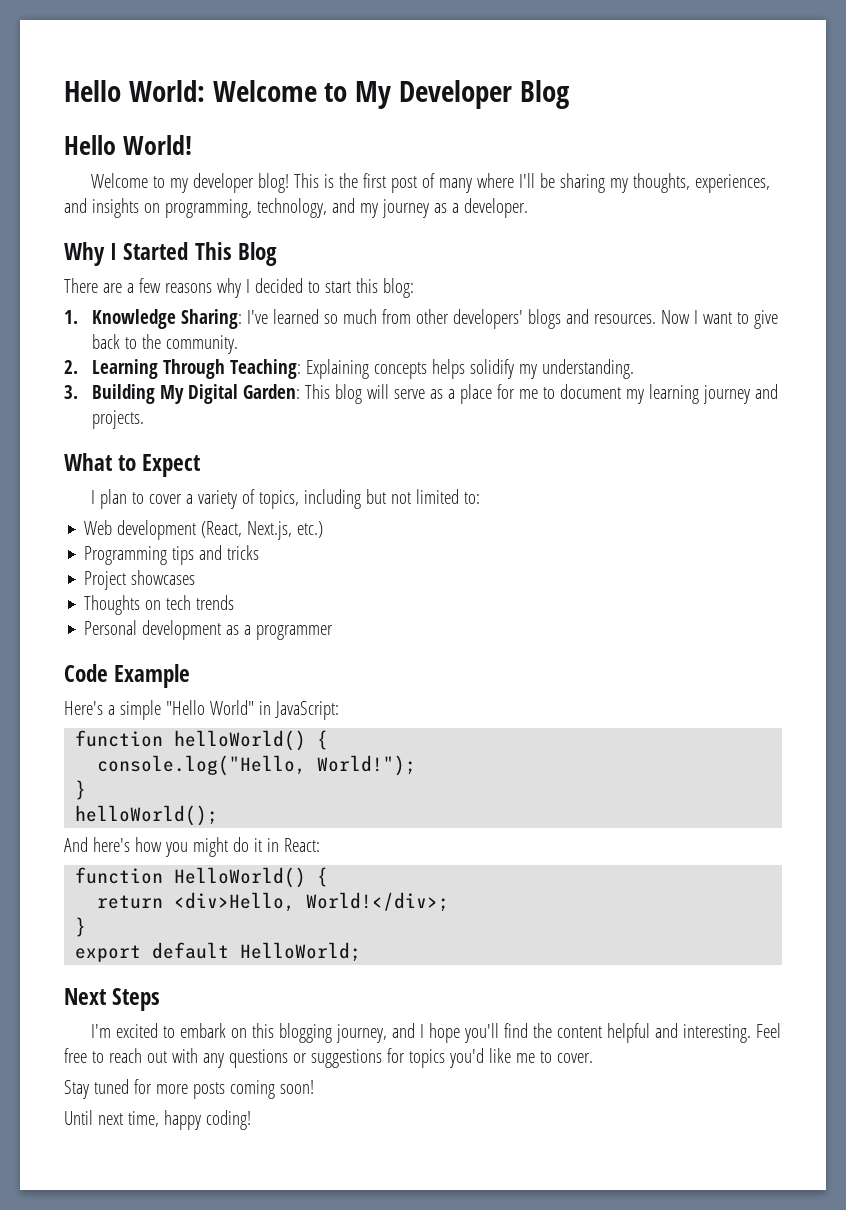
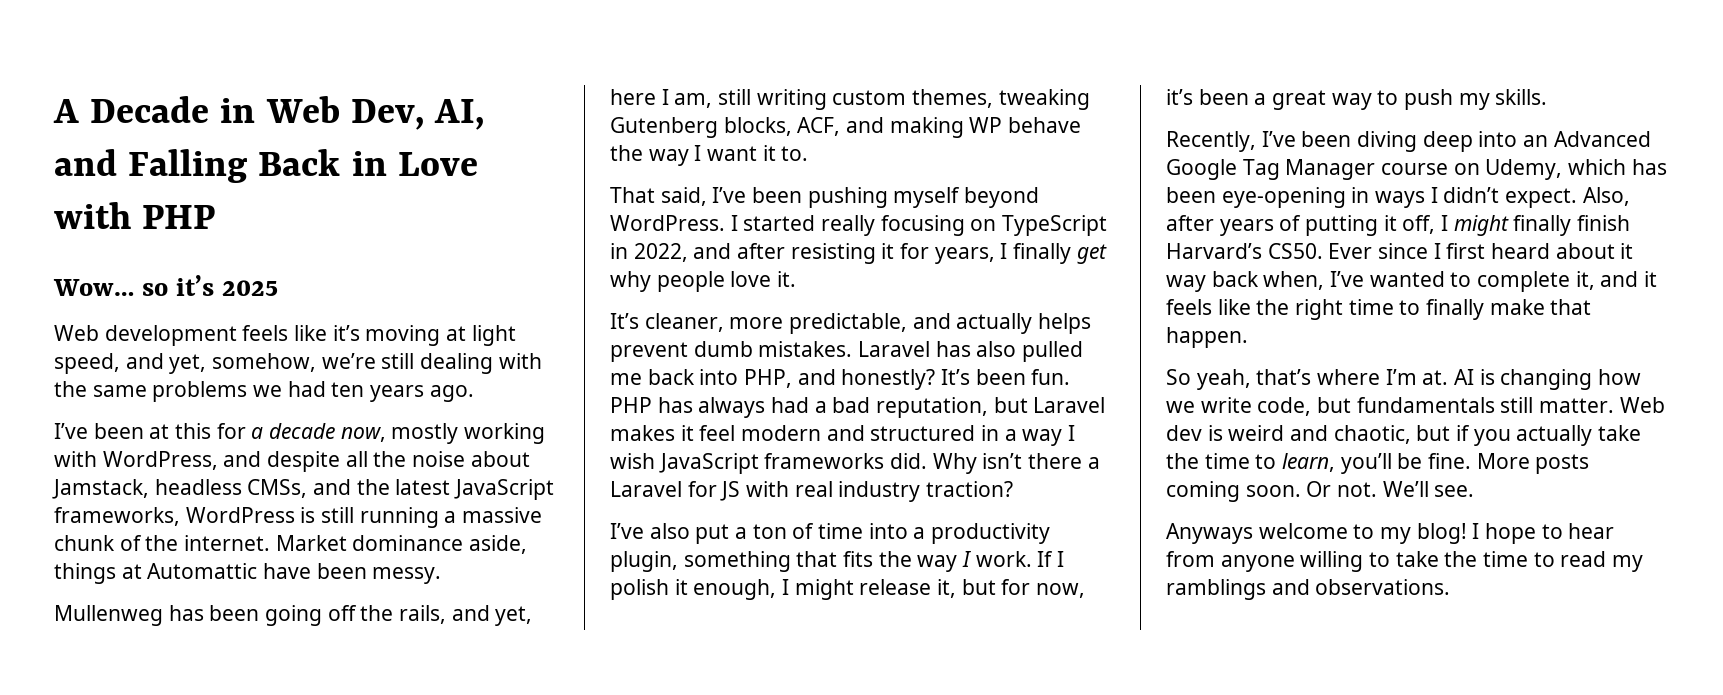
[64,80,569,109] [64,135,193,155] [91,173,771,193] [64,198,528,218] [64,242,277,266] [64,278,414,298] [64,309,778,329] [91,334,238,354] [64,359,634,379] [64,384,778,404] [91,410,144,429] [64,453,201,477] [91,489,481,509] [84,520,324,540] [84,545,260,565] [84,570,196,590] [84,595,235,615] [84,620,334,640] [64,664,191,688] [64,700,339,720] [75,730,329,751] [97,755,417,776] [75,780,87,800] [75,805,219,826] [64,837,320,857] [75,867,329,888] [97,892,450,912] [75,917,87,937] [75,942,362,962] [64,988,161,1011] [91,1023,782,1043] [64,1048,593,1068] [64,1079,314,1099] [64,1110,251,1130] Hello World: Welcome to My Developer Blog // Hello World! // Welcome to my developer blog! This is the first post of many where I'll be sharing my thoughts, experiences, and insights on programming, technology, and my journey as a developer. // Why I Started This Blog // There are a few reasons why I decided to start this blog: // 1. Knowledge Sharing: I've learned so much from other developers' blogs and resources. Now I want to give back to the community. // 2. Learning Through Teaching: Explaining concepts helps solidify my understanding. // 3. Building My Digital Garden: This blog will serve as a place for me to document my learning journey and projects. // What to Expect // I plan to cover a variety of topics, including but not limited to: // Web development (React, Next.js, etc.) // Programming tips and tricks // Project showcases // Thoughts on tech trends // Personal development as a programmer // Code Example // Here's a simple "Hello World" in JavaScript: // function helloWorld() { // console.log("Hello, World!"); // } // helloWorld(); // And here's how you might do it in React: // function HelloWorld() { // return <div>Hello, World!</div>; // } // export default HelloWorld; // Next Steps // I'm excited to embark on this blogging journey, and I hope you'll find the content helpful and interesting. Feel free to reach out with any questions or suggestions for topics you'd like me to cover. // Stay tuned for more posts coming soon! // Until next time, happy coding! -> [53,96,485,130] [54,149,478,183] [54,202,216,229] [53,275,278,296] [54,325,516,346] [54,353,542,374] [54,381,474,402] [54,423,546,444] [54,451,530,472] [52,479,555,500] [54,507,543,528] [54,535,528,554] [54,563,442,584] [54,605,533,626] [610,89,1090,110] [610,117,1082,138] [610,145,809,166] [610,187,1040,208] [610,215,1108,236] [610,243,1107,264] [610,271,797,292] [610,313,1092,334] [610,341,1084,362] [610,369,1071,390] [610,397,1106,418] [610,425,1076,446] [610,453,1100,474] [610,481,1014,502] [610,523,1051,544] [610,551,1065,572] [610,579,1086,600] [1166,89,1548,110] [1166,131,1651,152] [1166,159,1667,180] [1166,187,1630,208] [1166,215,1631,236] [1166,243,1634,259] [1166,271,1658,292] [1166,299,1592,320] [1166,327,1248,348] [1166,369,1642,390] [1166,397,1665,416] [1166,425,1642,446] [1166,453,1590,474] [1166,481,1475,502] [1166,523,1615,544] [1166,551,1644,572] [1166,579,1451,600] A Decade in Web Dev, AI, and Falling Back in Love with PHP // Wow… so it’s 2025 // Web development feels like it’s moving at light speed, and yet, somehow, we’re still dealing with the same problems we had ten years ago. // I’ve been at this for a decade now, mostly working with WordPress, and despite all the noise about Jamstack, headless CMSs, and the latest JavaScript frameworks, WordPress is still running a massive chunk of the internet. Market dominance aside, things at Automattic have been messy. // Mullenweg has been going off the rails, and yet, here I am, still writing custom themes, tweaking Gutenberg blocks, ACF, and making WP behave the way I want it to. // That said, I’ve been pushing myself beyond WordPress. I started really focusing on TypeScript in 2022, and after resisting it for years, I finally get why people love it. // It’s cleaner, more predictable, and actually helps prevent dumb mistakes. Laravel has also pulled me back into PHP, and honestly? It’s been fun. PHP has always had a bad reputation, but Laravel makes it feel modern and structured in a way I wish JavaScript frameworks did. Why isn’t there a Laravel for JS with real industry traction? // I’ve also put a ton of time into a productivity plugin, something that fits the way I work. If I polish it enough, I might release it, but for now, it’s been a great way to push my skills. // Recently, I’ve been diving deep into an Advanced Google Tag Manager course on Udemy, which has been eye-opening in ways I didn’t expect. Also, after years of putting it off, I might finally finish Harvard’s CS50. Ever since I first heard about it way back when, I’ve wanted to complete it, and it feels like the right time to finally make that happen. // So yeah, that’s where I’m at. AI is changing how we write code, but fundamentals still matter. Web dev is weird and chaotic, but if you actually take the time to learn, you’ll be fine. More posts coming soon. Or not. We’ll see. // Anyways welcome to my blog! I hope to hear from anyone willing to take the time to read my ramblings and observations.

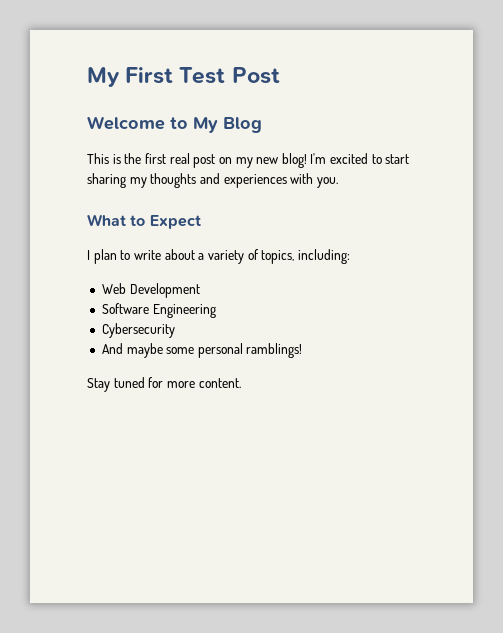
[53,96,485,130] [54,149,478,183] [54,202,216,229] [53,275,278,296] [54,325,516,346] [54,353,542,374] [54,381,474,402] [54,423,546,444] [54,451,530,472] [52,479,555,500] [54,507,543,528] [54,535,528,554] [54,563,442,584] [54,605,533,626] [610,89,1090,110] [610,117,1082,138] [610,145,809,166] [610,187,1040,208] [610,215,1108,236] [610,243,1107,264] [610,271,797,292] [610,313,1092,334] [610,341,1084,362] [610,369,1071,390] [610,397,1106,418] [610,425,1076,446] [610,453,1100,474] [610,481,1014,502] [610,523,1051,544] [610,551,1065,572] [610,579,1086,600] [1166,89,1548,110] [1166,131,1651,152] [1166,159,1667,180] [1166,187,1630,208] [1166,215,1631,236] [1166,243,1634,259] [1166,271,1658,292] [1166,299,1592,320] [1166,327,1248,348] [1166,369,1642,390] [1166,397,1665,416] [1166,425,1642,446] [1166,453,1590,474] [1166,481,1475,502] [1166,523,1615,544] [1166,551,1644,572] [1166,579,1451,600] A Decade in Web Dev, AI, and Falling Back in Love with PHP // Wow… so it’s 2025 // Web development feels like it’s moving at light speed, and yet, somehow, we’re still dealing with the same problems we had ten years ago. // I’ve been at this for a decade now, mostly working with WordPress, and despite all the noise about Jamstack, headless CMSs, and the latest JavaScript frameworks, WordPress is still running a massive chunk of the internet. Market dominance aside, things at Automattic have been messy. // Mullenweg has been going off the rails, and yet, here I am, still writing custom themes, tweaking Gutenberg blocks, ACF, and making WP behave the way I want it to. // That said, I’ve been pushing myself beyond WordPress. I started really focusing on TypeScript in 2022, and after resisting it for years, I finally get why people love it. // It’s cleaner, more predictable, and actually helps prevent dumb mistakes. Laravel has also pulled me back into PHP, and honestly? It’s been fun. PHP has always had a bad reputation, but Laravel makes it feel modern and structured in a way I wish JavaScript frameworks did. Why isn’t there a Laravel for JS with real industry traction? // I’ve also put a ton of time into a productivity plugin, something that fits the way I work. If I polish it enough, I might release it, but for now, it’s been a great way to push my skills. // Recently, I’ve been diving deep into an Advanced Google Tag Manager course on Udemy, which has been eye-opening in ways I didn’t expect. Also, after years of putting it off, I might finally finish Harvard’s CS50. Ever since I first heard about it way back when, I’ve wanted to complete it, and it feels like the right time to finally make that happen. // So yeah, that’s where I’m at. AI is changing how we write code, but fundamentals still matter. Web dev is weird and chaotic, but if you actually take the time to learn, you’ll be fine. More posts coming soon. Or not. We’ll see. // Anyways welcome to my blog! I hope to hear from anyone willing to take the time to read my ramblings and observations. -> [87,67,280,87] [87,116,262,133] [87,153,410,168] [87,173,338,188] [87,214,201,229] [87,249,350,264] [101,283,200,298] [101,303,216,318] [101,323,175,338] [101,343,303,358] [87,377,241,392] My First Test Post // Welcome to My Blog // This is the first real post on my new blog! I'm excited to start sharing my thoughts and experiences with you. // What to Expect // I plan to write about a variety of topics, including: // Web Development // Software Engineering // Cybersecurity // And maybe some personal ramblings! // Stay tuned for more content.

